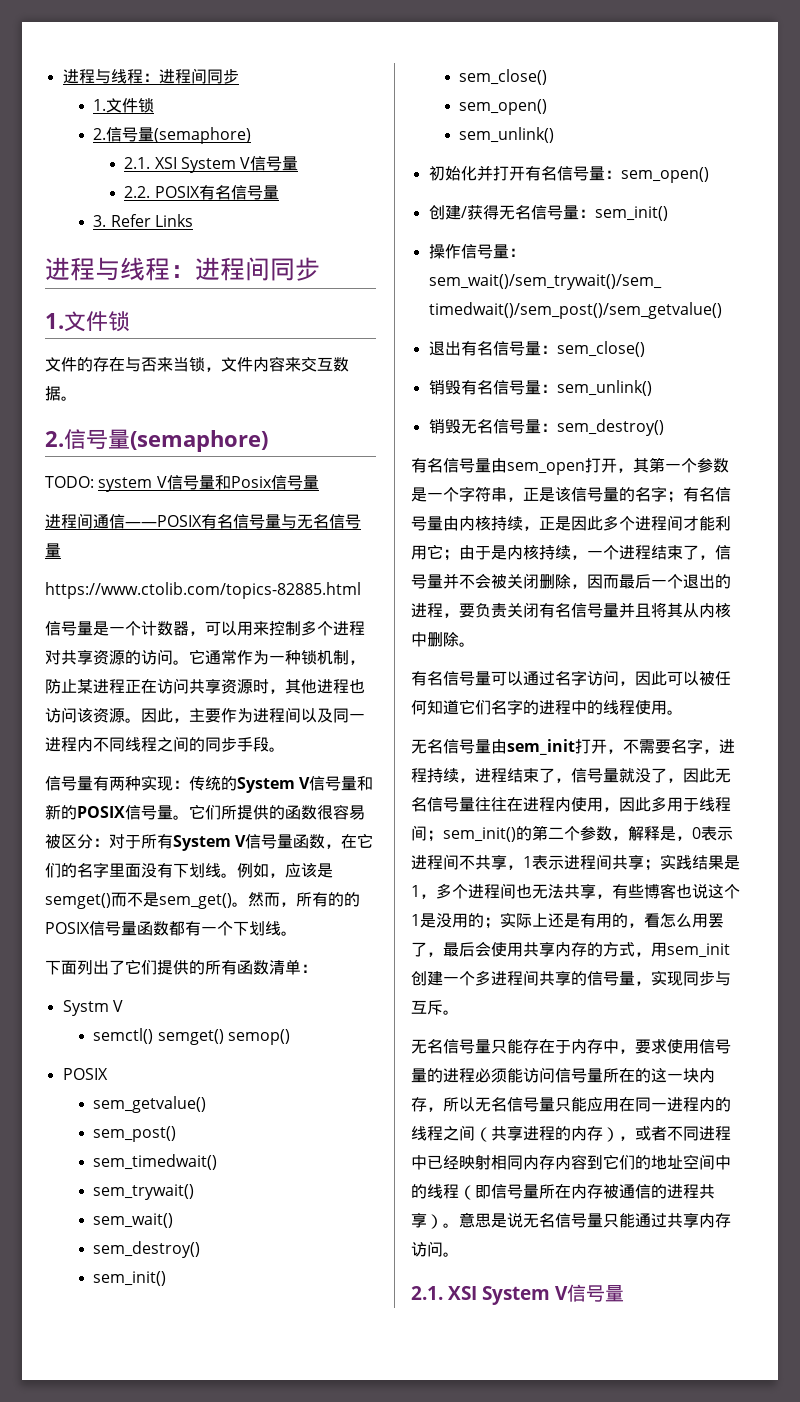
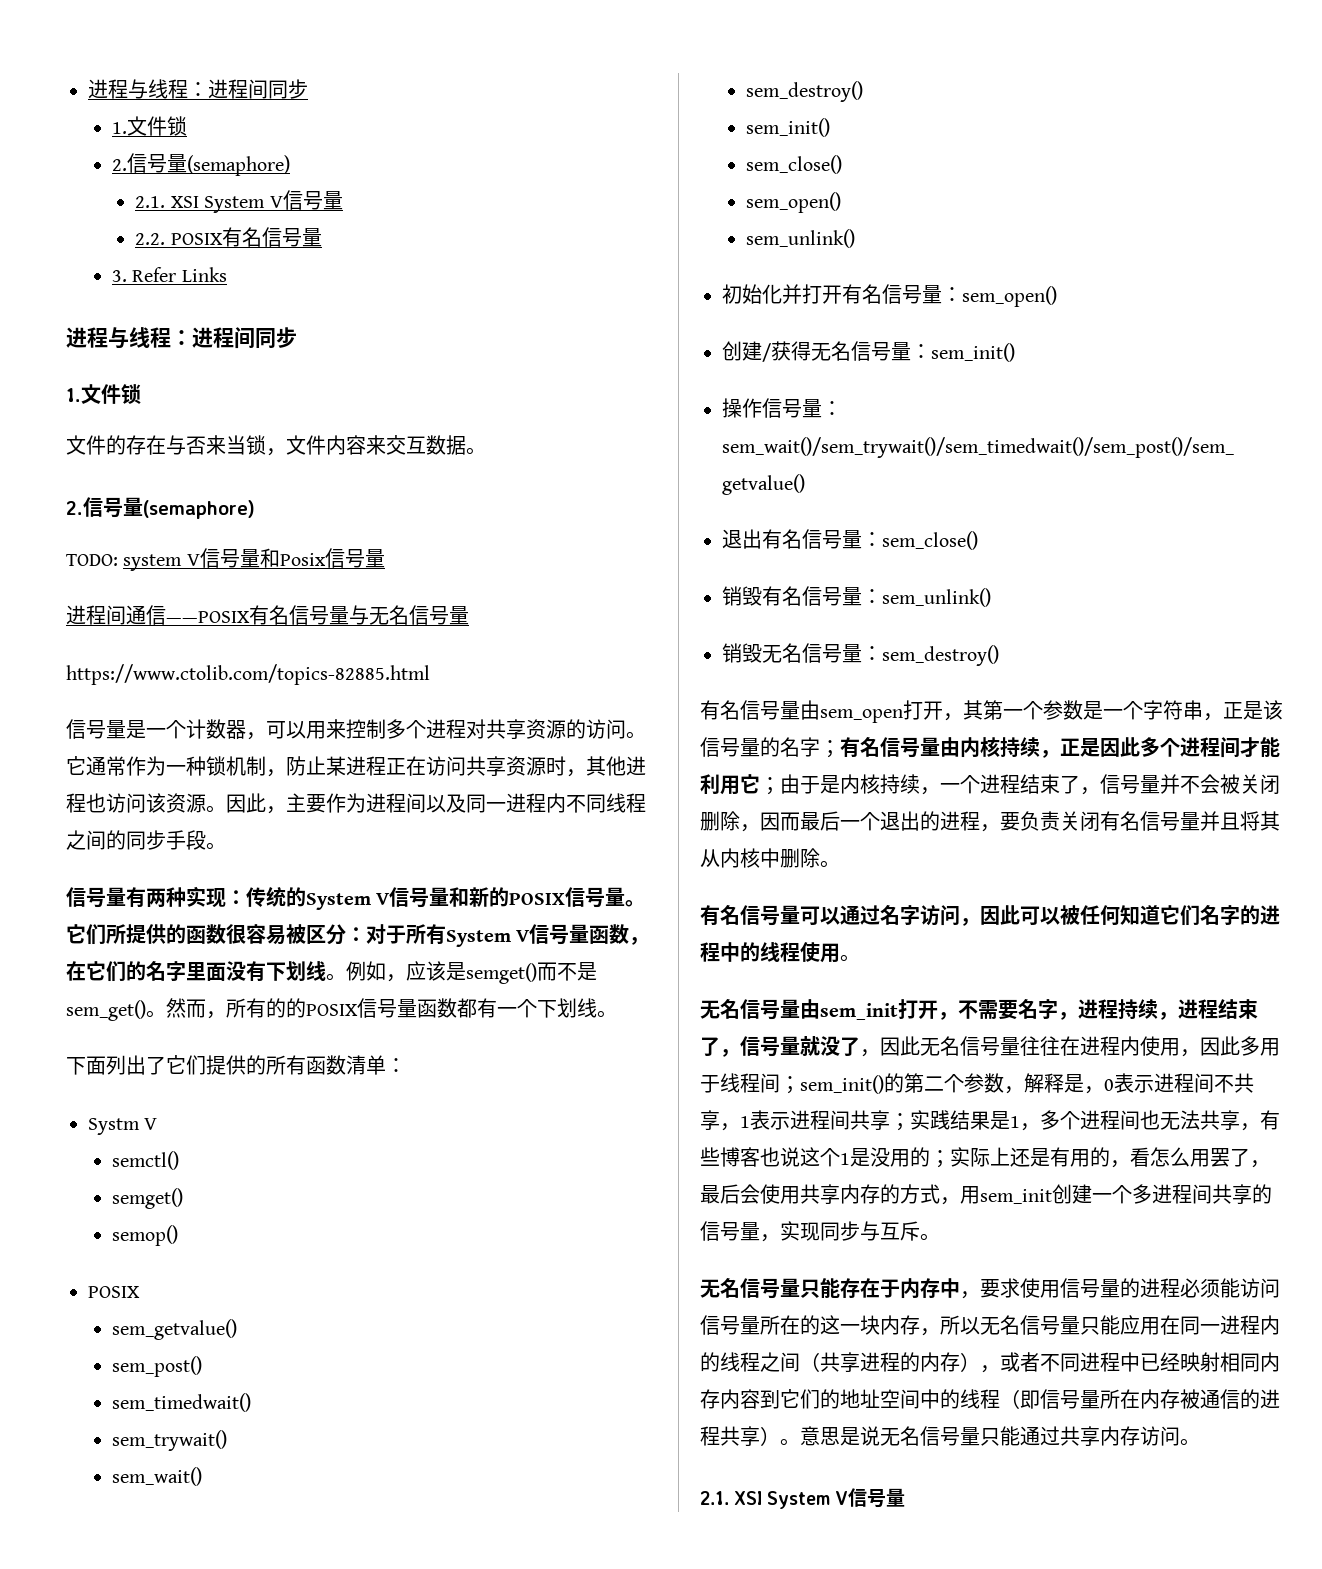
[157,1029,224,1045] semget() -> [111,1188,183,1209] // semget() //

